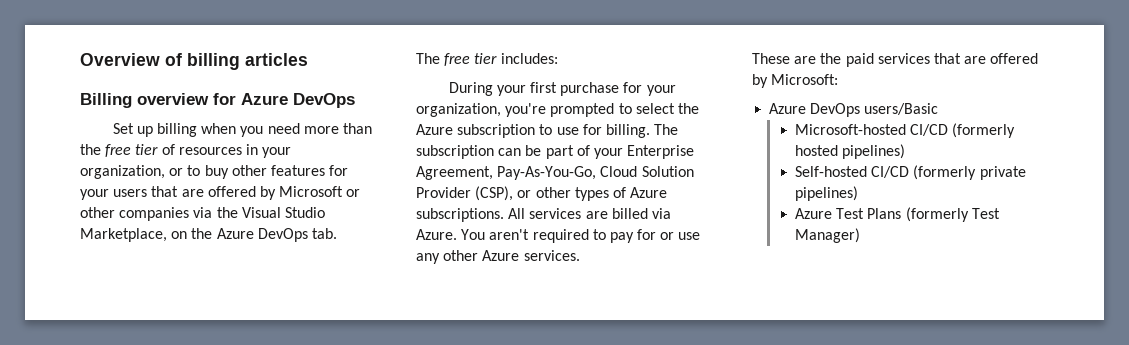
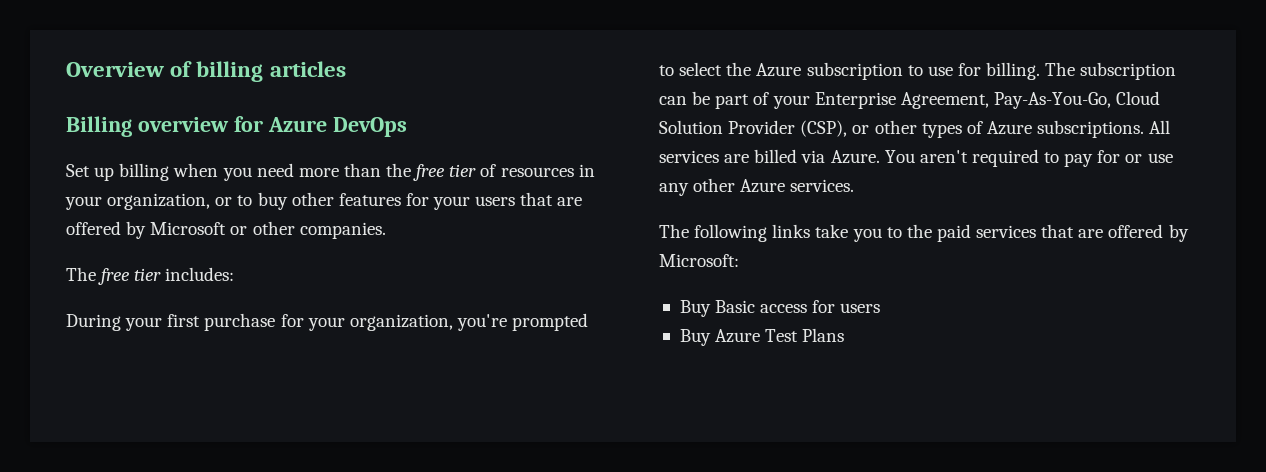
[119,207,325,221] [80,228,337,242] companies via the Visual Studio Marketplace, on the Azure DevOps tab. -> [299,222,386,239] companies.
[752,53,817,64] These are -> [659,224,902,242] The following links take you to
[769,103,939,117] [795,123,1016,138] [795,144,906,159] [795,165,1026,180] [795,186,859,201] [795,207,1000,222] [795,228,861,243] Azure DevOps users/Basic // Microsoft-hosted CI/CD (formerly hosted pipelines) // Self-hosted CI/CD (formerly private pipelines) // Azure Test Plans (formerly Test Manager) -> [679,300,881,317] [679,328,845,346] Buy Basic access for users // Buy Azure Test Plans

